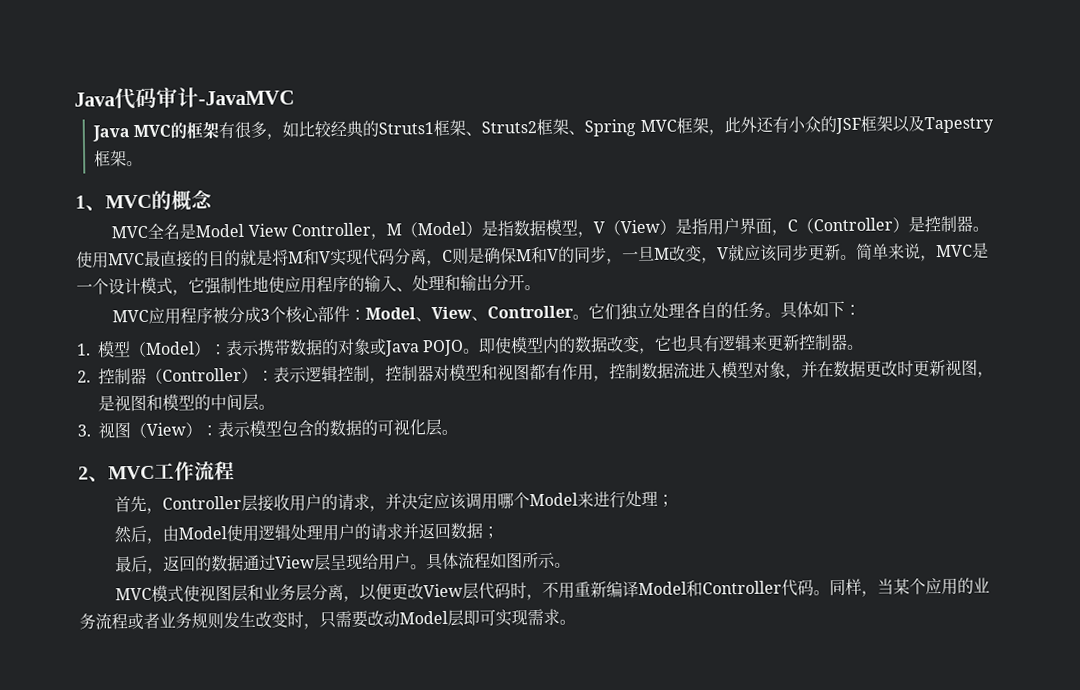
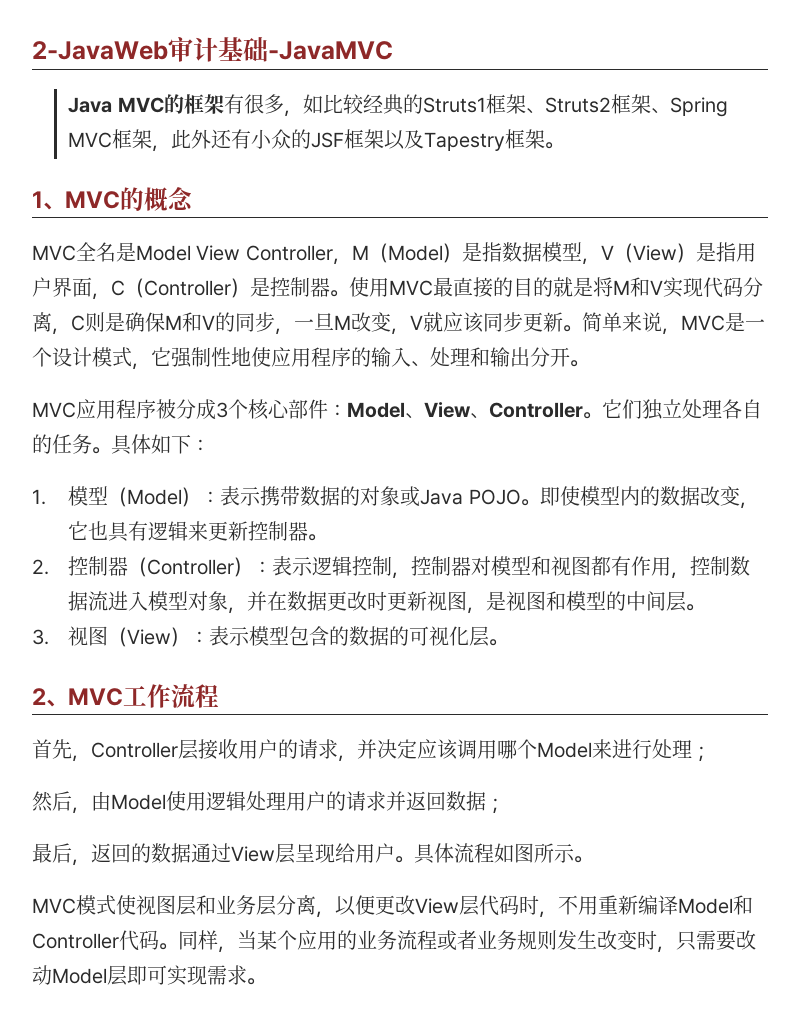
[74,87,199,110] Java代码审计 -> [32,37,268,62] 2-JavaWeb审计基础

